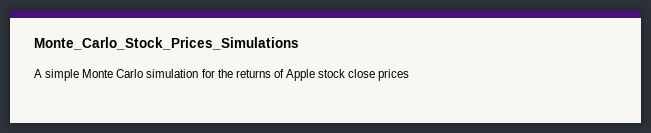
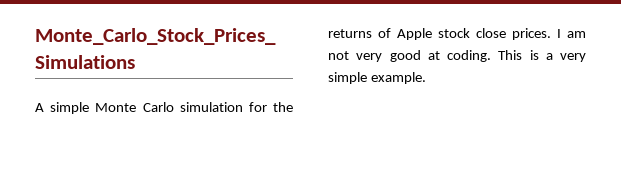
[378,69,410,81] prices -> [512,28,586,40] [328,50,586,62] [328,72,426,84] prices. I am not very good at coding. This is a very simple example.

